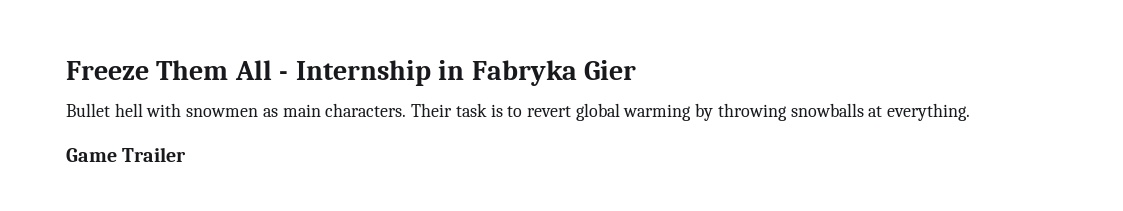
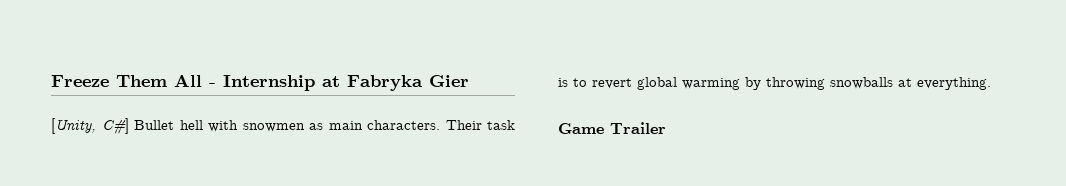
[438,60,465,80] in -> [322,76,340,87] at
(636, 70) none -> [51,118,129,134] [Unity, C#]

